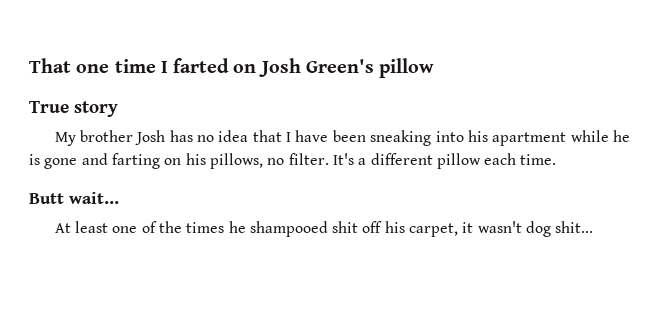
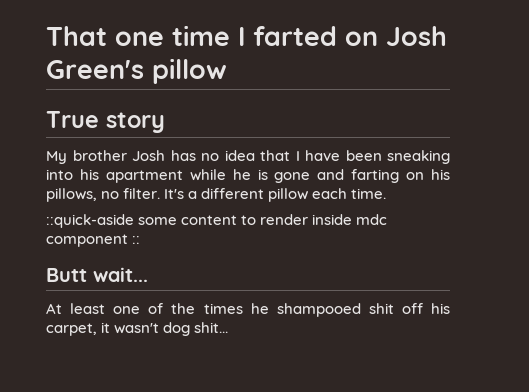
(557, 159) none -> [46,214,388,228] [46,234,141,247] // ::quick-aside some content to render inside mdc component ::

